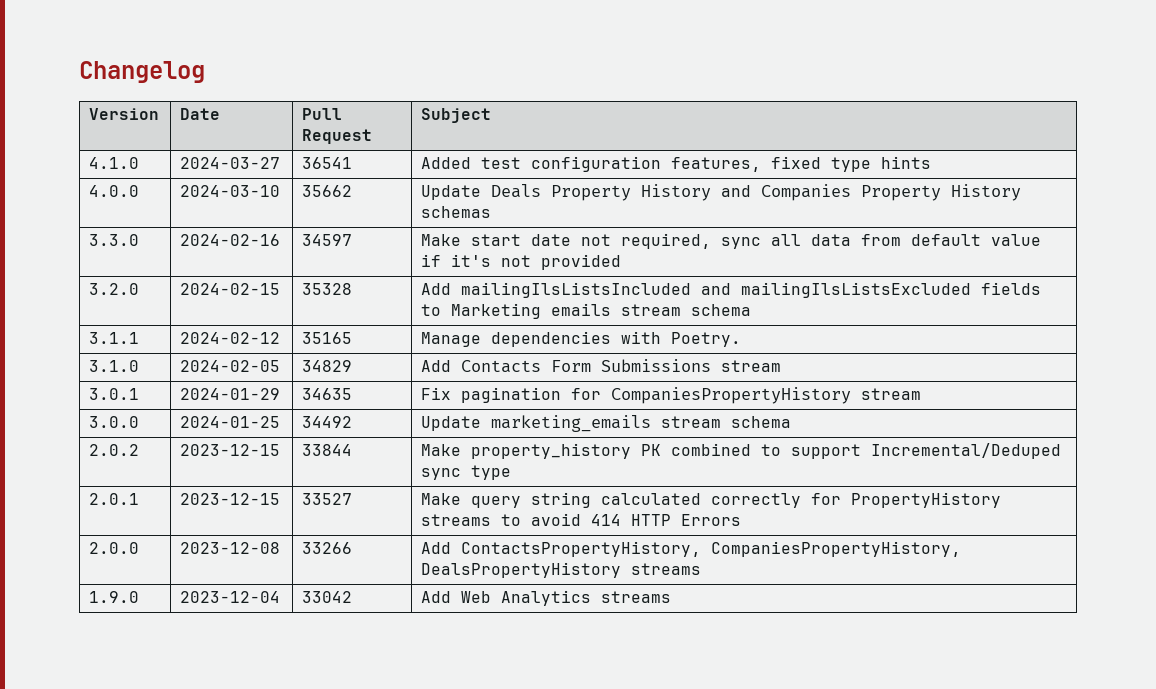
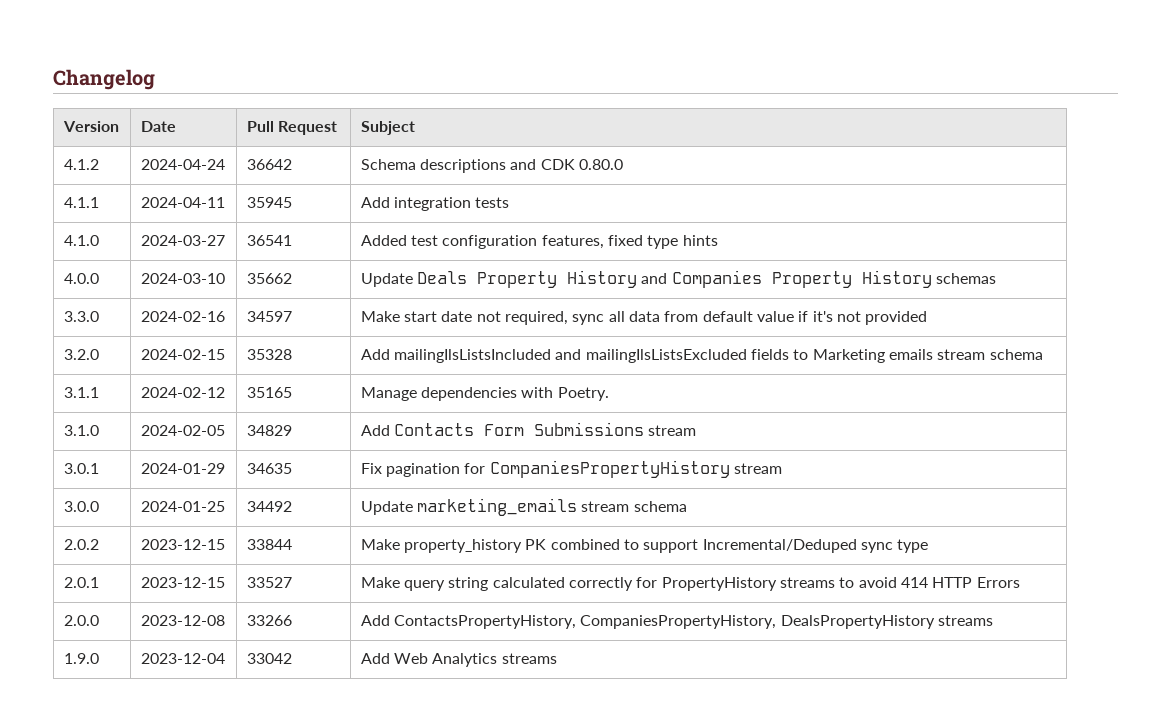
(492, 115) none -> [63,159,99,170] [140,159,225,170] [246,159,292,170] [360,159,623,173] [63,197,99,208] [140,197,225,208] [246,197,292,208] [360,197,510,211] // 4.1.2 | 2024-04-24 | 36642 | Schema descriptions and CDK 0.80.0 // 4.1.1 | 2024-04-11 | 35945 | Add integration tests

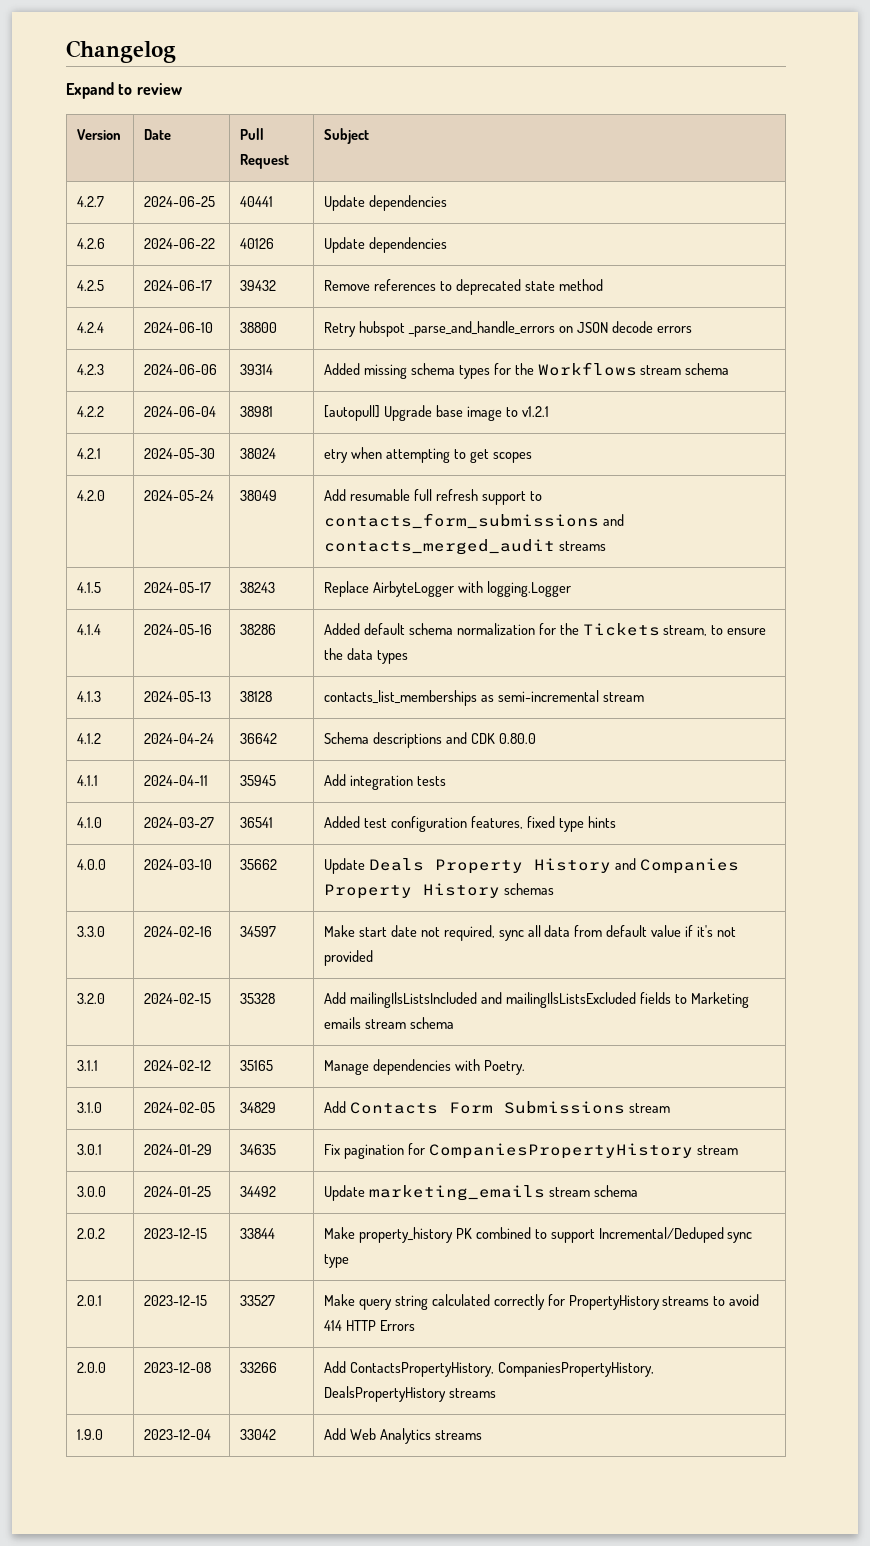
(155, 79) none -> [66,82,182,99] // Expand to review
(415, 128) none -> [77,196,105,207] [144,196,216,207] [240,196,274,207] [324,195,447,211] [77,238,106,249] [144,238,216,249] [240,238,275,249] [324,237,447,253] [77,280,105,291] [144,280,213,291] [240,280,277,291] [324,279,603,295] [77,322,105,333] [144,322,214,333] [240,322,278,333] [324,321,692,337] [77,364,105,375] [144,364,218,375] [240,364,274,375] [324,362,730,379] [77,406,105,417] [144,406,217,417] [240,406,274,417] [324,405,549,421] [77,448,102,459] [144,448,216,459] [240,448,277,459] [324,447,532,463] [77,490,106,501] [144,490,215,501] [240,490,278,501] [324,489,542,505] [324,513,624,529] [324,539,606,555] [77,582,102,593] [144,582,212,593] [240,582,276,593] [324,581,571,597] [77,624,102,635] [144,624,213,635] [240,624,277,635] [324,623,767,636] [324,648,408,664] [77,691,102,702] [144,691,212,702] [240,691,273,702] [324,690,644,706] // 4.2.7 | 2024-06-25 | 40441 | Update dependencies // 4.2.6 | 2024-06-22 | 40126 | Update dependencies // 4.2.5 | 2024-06-17 | 39432 | Remove references to deprecated state method // 4.2.4 | 2024-06-10 | 38800 | Retry hubspot _parse_and_handle_errors on JSON decode errors // 4.2.3 | 2024-06-06 | 39314 | Added missing schema types for the Workflows stream schema // 4.2.2 | 2024-06-04 | 38981 | [autopull] Upgrade base image to v1.2.1 // 4.2.1 | 2024-05-30 | 38024 | etry when attempting to get scopes // 4.2.0 | 2024-05-24 | 38049 | Add resumable full refresh support to contacts_form_submissions and contacts_merged_audit streams // 4.1.5 | 2024-05-17 | 38243 | Replace AirbyteLogger with logging.Logger // 4.1.4 | 2024-05-16 | 38286 | Added default schema normalization for the Tickets stream, to ensure the data types // 4.1.3 | 2024-05-13 | 38128 | contacts_list_memberships as semi-incremental stream

